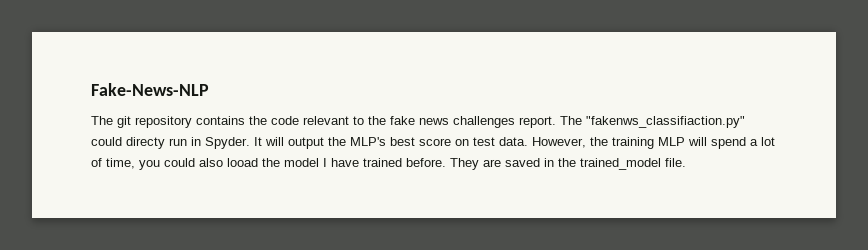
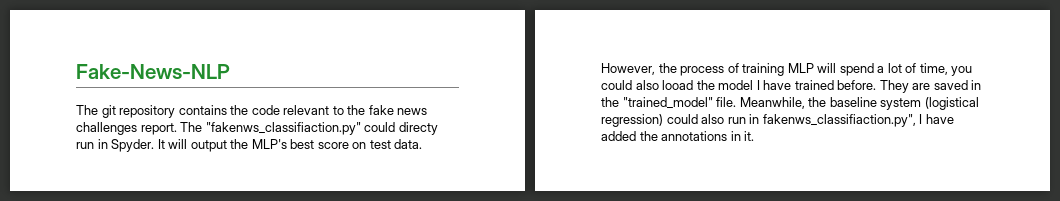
(608, 141) none -> [680,63,739,76] process of
[580,158,686,170] trained_model file. -> [622,97,979,110] [601,114,954,127] [601,131,755,141] "trained_model" file. Meanwhile, the baseline system (logistical regression) could also run in fakenws_classifiaction.py", I have added the annotations in it.

